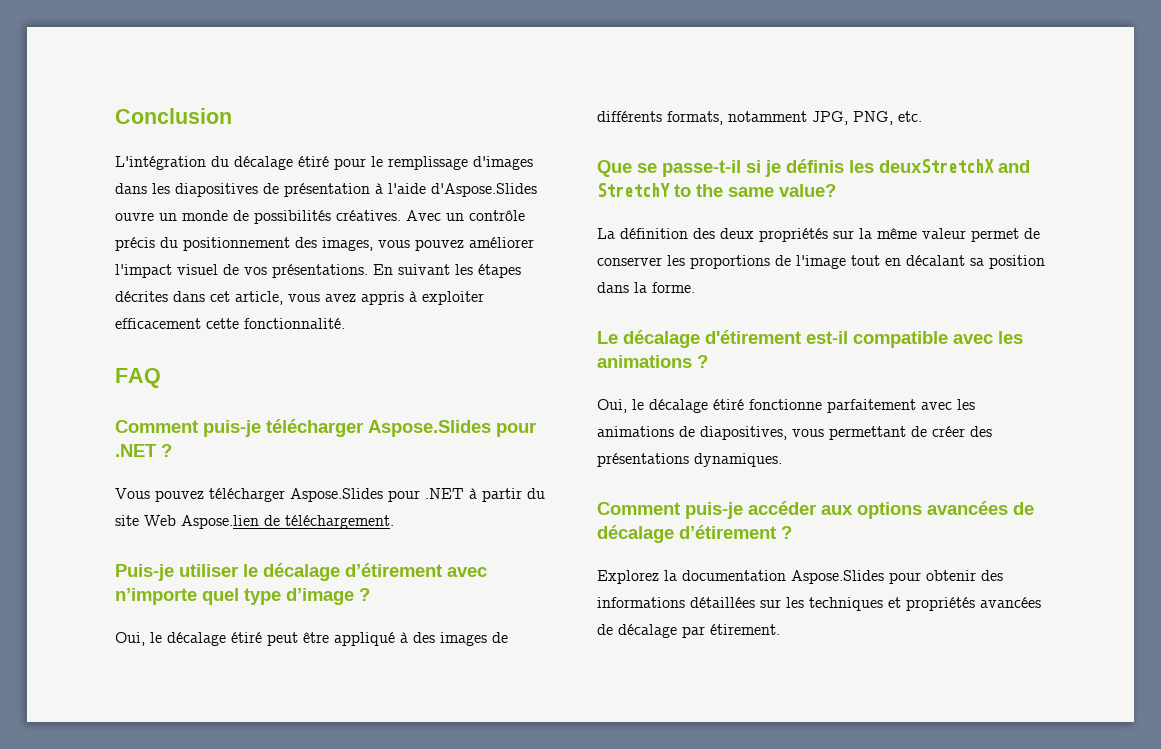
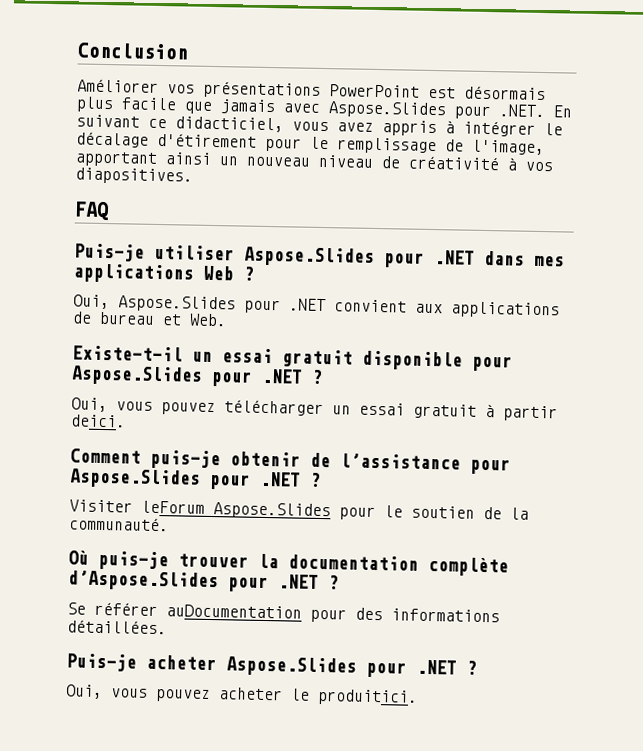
[115,156,533,170] [115,183,537,197] [115,210,525,224] [115,237,534,251] [115,264,521,278] [115,291,484,305] [115,318,345,329] [115,368,161,388] [115,419,536,437] [115,444,172,457] [115,488,545,502] [115,515,394,529] [115,563,487,581] [115,588,370,605] [115,632,508,646] [597,111,922,125] [597,159,1030,177] [597,183,836,197] [597,228,1040,242] [597,255,1045,269] [597,282,695,293] [597,330,1023,348] [597,355,708,368] [597,399,975,413] [597,426,992,440] [597,453,782,467] [597,501,1034,519] [597,525,792,543] [597,570,1003,584] [597,597,1041,611] [597,624,780,638] L'intégration du décalage étiré pour le remplissage d'images dans les diapositives de présentation à l'aide d'Aspose.Slides ouvre un monde de possibilités créatives. Avec un contrôle précis du positionnement des images, vous pouvez améliorer l'impact visuel de vos présentations. En suivant les étapes décrites dans cet article, vous avez appris à exploiter efficacement cette fonctionnalité. // FAQ // Comment puis-je télécharger Aspose.Slides pour .NET ? // Vous pouvez télécharger Aspose.Slides pour .NET à partir du site Web Aspose.lien de téléchargement. // Puis-je utiliser le décalage d’étirement avec n’importe quel type d’image ? // Oui, le décalage étiré peut être appliqué à des images de différents formats, notamment JPG, PNG, etc. // Que se passe-t-il si je définis les deuxStretchX and StretchY to the same value? // La définition des deux propriétés sur la même valeur permet de conserver les proportions de l'image tout en décalant sa position dans la forme. // Le décalage d'étirement est-il compatible avec les animations ? // Oui, le décalage étiré fonctionne parfaitement avec les animations de diapositives, vous permettant de créer des présentations dynamiques. // Comment puis-je accéder aux options avancées de décalage d’étirement ? // Explorez la documentation Aspose.Slides pour obtenir des informations détaillées sur les techniques et propriétés avancées de décalage par étirement. -> [77,78,546,101] [76,96,572,120] [76,114,563,137] [76,131,545,156] [75,151,553,172] [75,167,193,185] [74,201,109,221] [74,243,565,268] [73,263,254,284] [73,294,560,319] [72,311,227,327] [72,345,513,372] [71,365,323,387] [71,397,558,422] [71,414,126,428] [70,448,511,475] [69,468,321,490] [69,499,529,521] [69,516,169,532] [68,550,509,577] [68,570,339,593] [67,601,500,623] [67,619,167,635] [66,653,477,678] [66,684,418,706] Améliorer vos présentations PowerPoint est désormais plus facile que jamais avec Aspose.Slides pour .NET. En suivant ce didacticiel, vous avez appris à intégrer le décalage d'étirement pour le remplissage de l'image, apportant ainsi un nouveau niveau de créativité à vos diapositives. // FAQ // Puis-je utiliser Aspose.Slides pour .NET dans mes applications Web ? // Oui, Aspose.Slides pour .NET convient aux applications de bureau et Web. // Existe-t-il un essai gratuit disponible pour Aspose.Slides pour .NET ? // Oui, vous pouvez télécharger un essai gratuit à partir deici. // Comment puis-je obtenir de l’assistance pour Aspose.Slides pour .NET ? // Visiter leForum Aspose.Slides pour le soutien de la communauté. // Où puis-je trouver la documentation complète d’Aspose.Slides pour .NET ? // Se référer auDocumentation pour des informations détaillées. // Puis-je acheter Aspose.Slides pour .NET ? // Oui, vous pouvez acheter le produitici.

